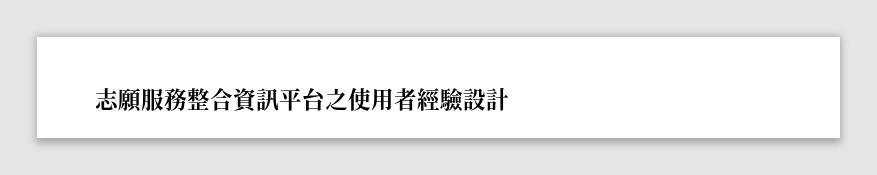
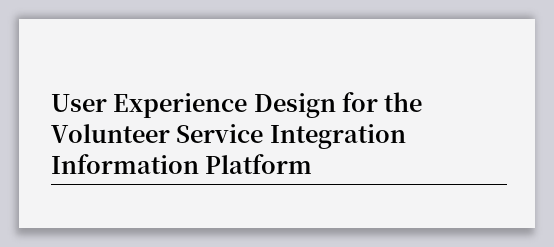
[95,88,509,113] 志願服務整合資訊平台之使用者經驗設計 -> [51,92,423,118] [51,124,406,149] [51,154,313,174] User Experience Design for the Volunteer Service Integration Information Platform

